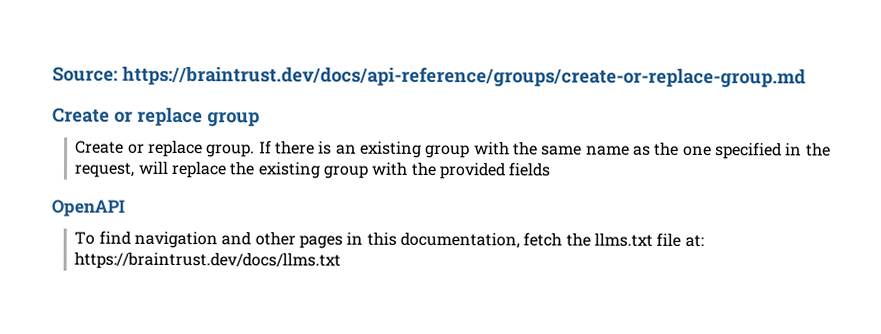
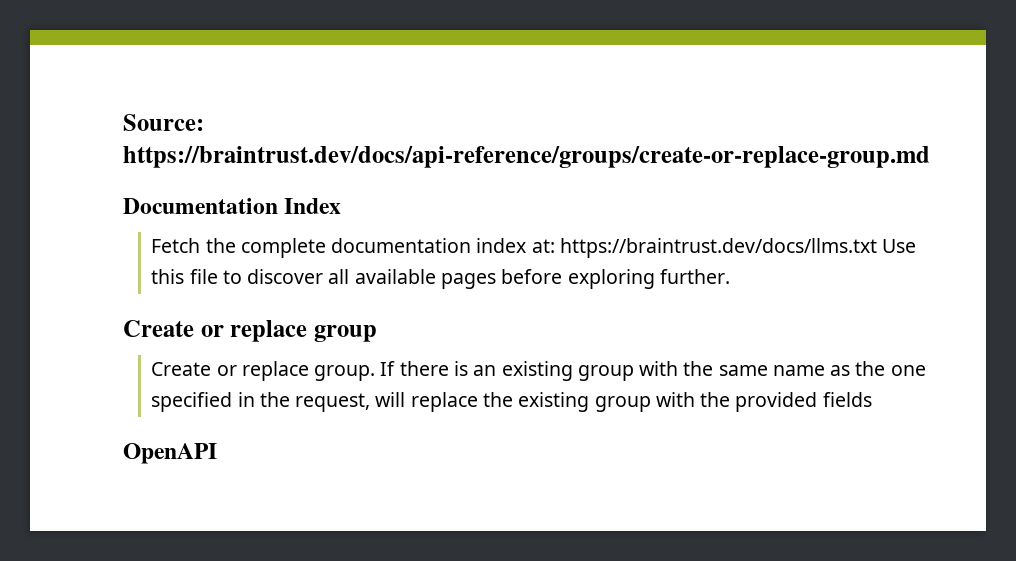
(806, 76) none -> [123,198,342,214] [151,238,917,258] [151,269,730,289] // Documentation Index // Fetch the complete documentation index at: https://braintrust.dev/docs/llms.txt Use this file to discover all available pages before exploring further.
[74,230,704,249] [74,251,342,270] // To find navigation and other pages in this documentation, fetch the llms.txt file at: https://braintrust.dev/docs/llms.txt -> (217, 453) none

